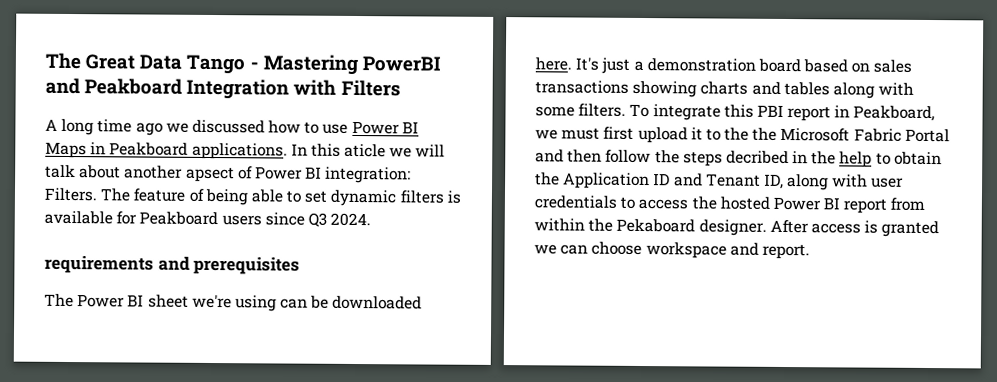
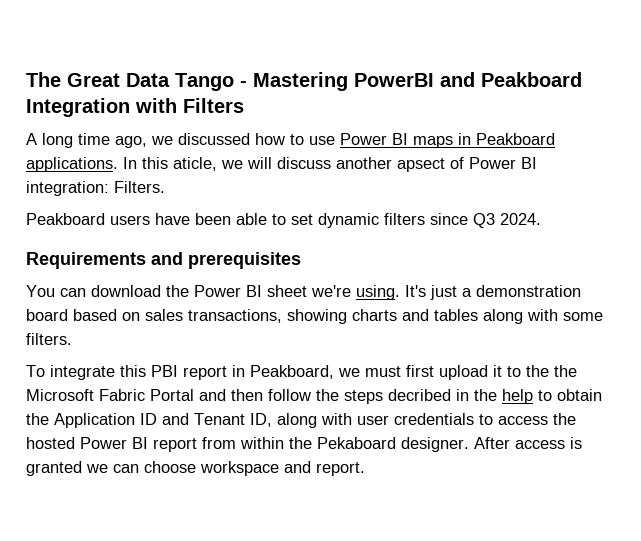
[135,122,163,136] ago -> [115,136,147,148] ago,
[45,141,87,159] Maps -> [413,136,453,148] maps
[344,143,387,158] aticle -> [173,157,217,171] aticle,
[45,164,122,179] talk about -> [277,157,331,169] discuss
[100,188,249,206] The feature of being -> [26,213,231,225] // Peakboard users have been
[446,190,462,204] [44,210,262,226] is available for Peakboard users -> (425, 219) none
[44,255,154,274] requirements -> [26,252,146,269] Requirements
[44,293,423,312] [535,57,572,71] The Power BI sheet we're using can be downloaded here. -> [26,285,400,300] You can download the Power BI sheet we're using.
[535,80,629,94] transactions -> [188,309,282,323] transactions,
(627, 110) none -> (72, 339) //

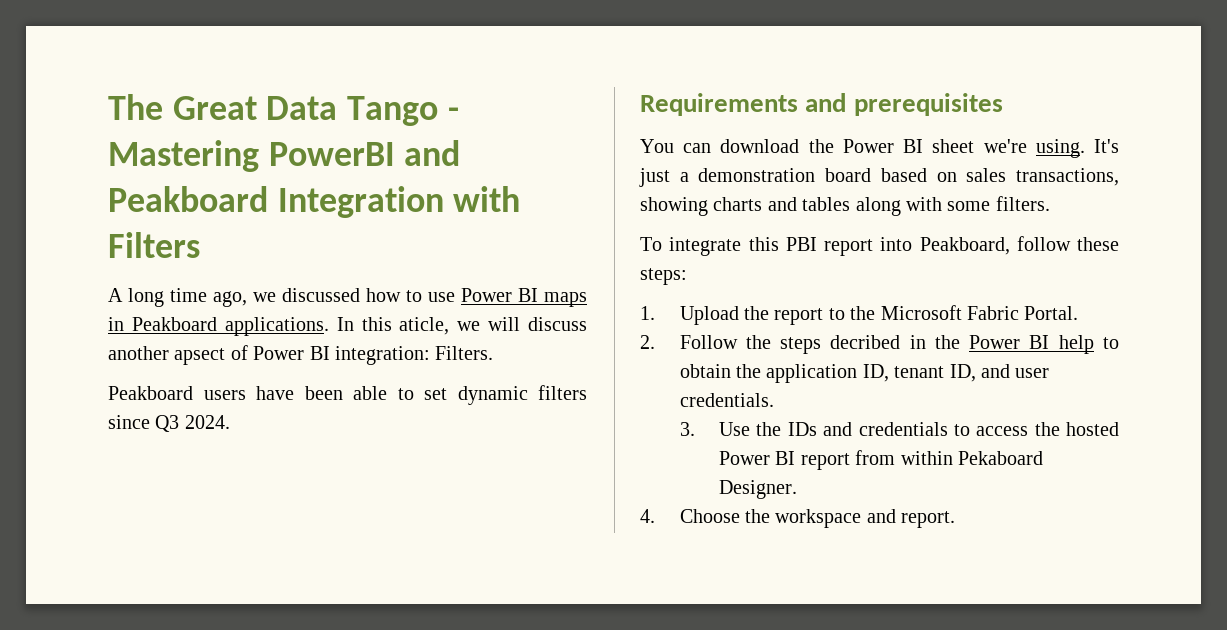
[232,365,502,380] in Peakboard, we must first upload it -> [880,236,1119,255] [640,268,687,285] [640,306,824,325] into Peakboard, follow these steps: // 1. Upload the report
[554,365,577,377] the -> (876, 313) none
[150,389,311,401] Portal and then follow -> [1024,306,1079,320] [640,335,738,349] Portal. // 2. Follow
(497, 395) none -> [969,335,1050,349] Power BI
[54,413,389,428] Application ID and Tenant ID, along with user -> [766,364,1050,383] [679,393,774,407] [679,422,853,436] application ID, tenant ID, and user credentials. // 3. Use the IDs and
[289,437,582,452] [26,461,196,476] the Pekaboard designer. After access is granted we can choose -> [958,451,1044,465] [719,480,798,499] [640,509,770,523] Pekaboard Designer. // 4. Choose the

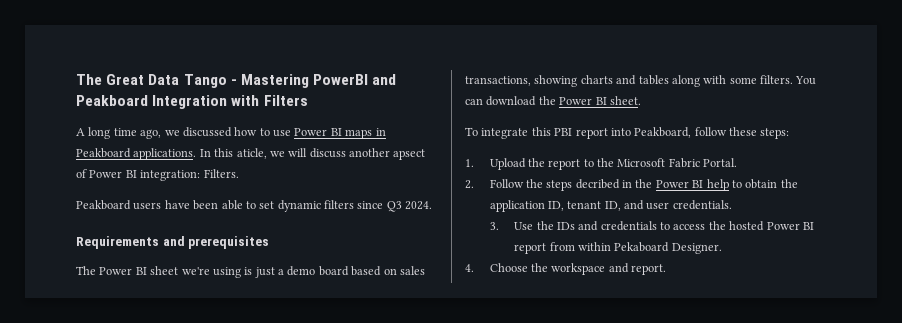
[640,139,834,153] You can download the -> [76,266,96,275] The
[1035,139,1119,158] using. It's -> [212,267,253,278] using is
[698,168,816,182] demonstration -> [287,266,316,276] demo
(1050, 203) none -> [795,76,817,85] [465,96,641,106] You can download the Power BI sheet.

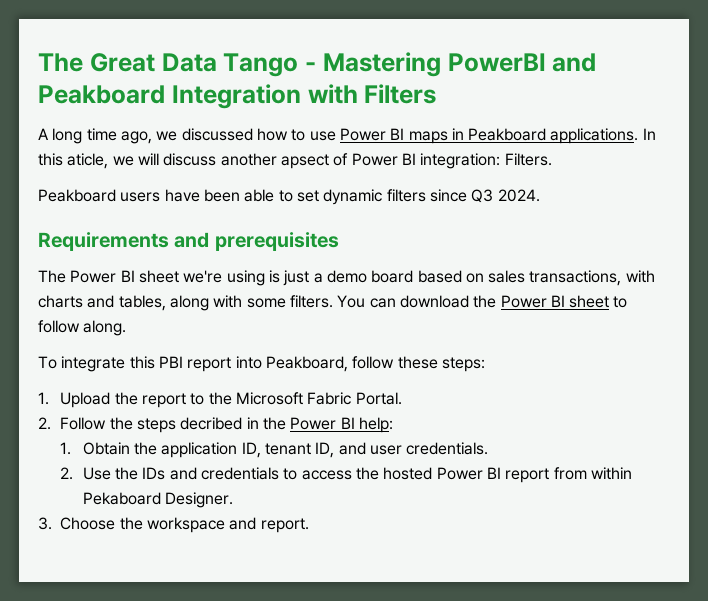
[534,75,578,87] showing -> [625,270,655,283] with
[638,75,669,85] tables -> [118,295,166,311] tables,
[609,96,641,105] sheet. -> [569,295,628,308] [38,320,127,336] sheet to follow along.
[706,179,778,191] help to obtain -> [358,417,393,433] [60,442,130,455] help: // 1. Obtain
[489,222,499,230] 3. -> [60,467,74,480] 2.
[465,264,474,272] 4. -> [38,517,52,530] 3.

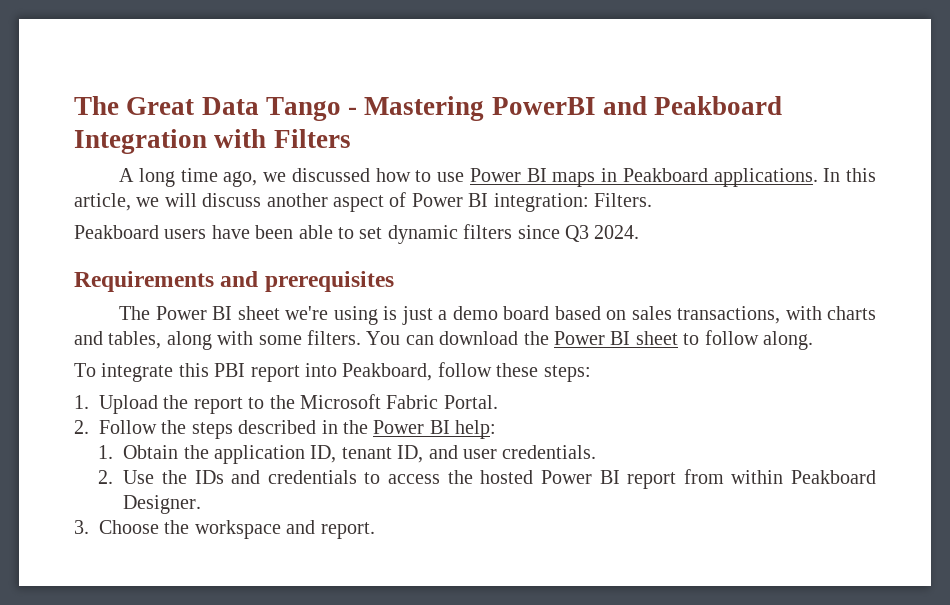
[67,153,109,169] aticle, -> [74,193,131,211] article,
[280,154,329,169] apsect -> [333,195,384,212] aspect
[180,417,243,430] decribed -> [238,420,317,434] described
[82,492,161,505] Pekaboard -> [790,470,876,484] Peakboard

